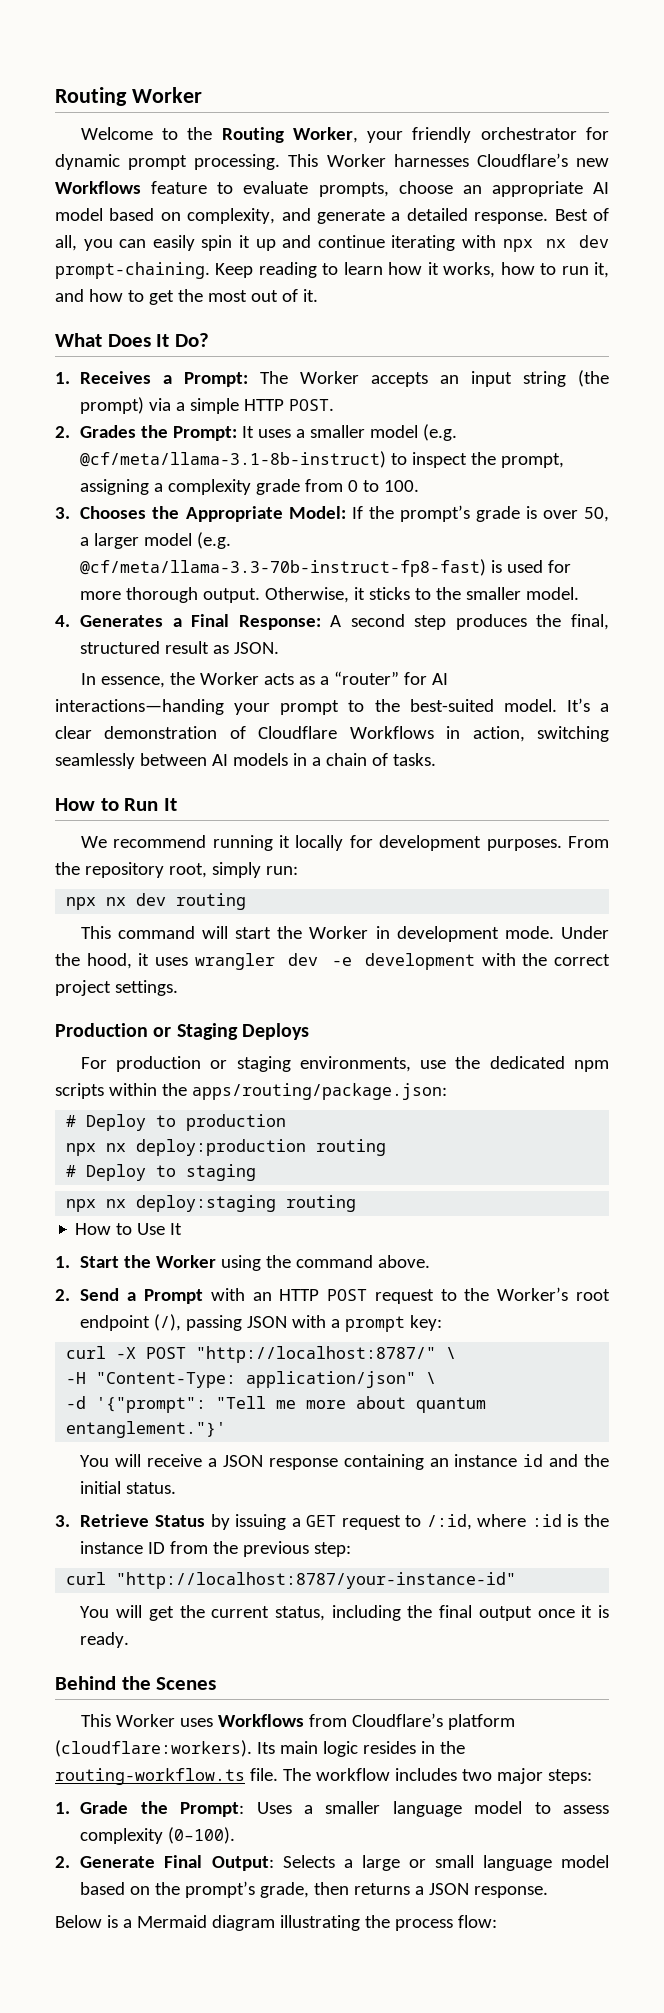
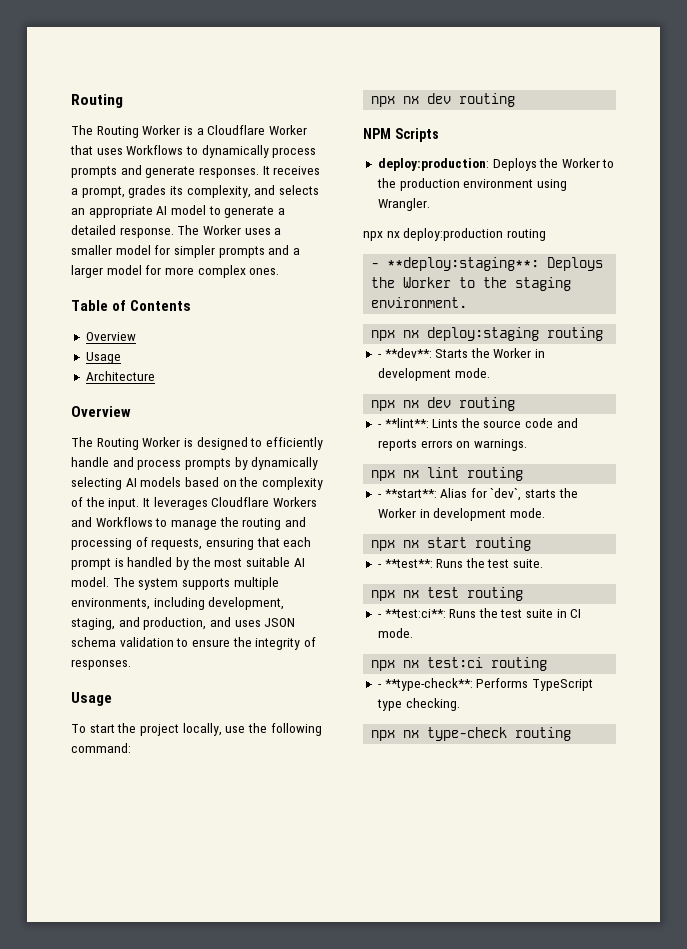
[55,87,202,106] [80,127,609,143] [55,153,609,170] [55,181,609,197] [55,208,609,224] [55,235,609,252] [55,262,609,279] [55,289,318,305] [55,333,209,347] [55,370,610,387] [80,397,335,414] [55,424,458,441] [80,451,565,468] [80,479,420,495] [55,505,609,522] [80,532,232,549] [80,559,572,577] [80,587,580,603] [55,614,610,630] [80,641,280,654] [80,671,448,688] [55,698,609,715] [55,726,609,742] [55,753,436,769] [55,798,177,811] [80,835,609,851] [55,862,298,878] [66,893,247,910] [80,926,609,942] [55,953,610,970] [55,980,178,996] [55,1023,309,1040] [80,1056,609,1072] [55,1083,447,1100] [66,1114,287,1131] [66,1139,387,1156] [66,1164,257,1181] Routing Worker // Welcome to the Routing Worker, your friendly orchestrator for dynamic prompt processing. This Worker harnesses Cloudflare’s new Workflows feature to evaluate prompts, choose an appropriate AI model based on complexity, and generate a detailed response. Best of all, you can easily spin it up and continue iterating with npx nx dev prompt-chaining. Keep reading to learn how it works, how to run it, and how to get the most out of it. // What Does It Do? // 1. Receives a Prompt: The Worker accepts an input string (the prompt) via a simple HTTP POST. // 2. Grades the Prompt: It uses a smaller model (e.g. @cf/meta/llama-3.1-8b-instruct) to inspect the prompt, assigning a complexity grade from 0 to 100. // 3. Chooses the Appropriate Model: If the prompt’s grade is over 50, a larger model (e.g. @cf/meta/llama-3.3-70b-instruct-fp8-fast) is used for more thorough output. Otherwise, it sticks to the smaller model. // 4. Generates a Final Response: A second step produces the final, structured result as JSON. // In essence, the Worker acts as a “router” for AI interactions—handing your prompt to the best-suited model. It’s a clear demonstration of Cloudflare Workflows in action, switching seamlessly between AI models in a chain of tasks. // How to Run It // We recommend running it locally for development purposes. From the repository root, simply run: // npx nx dev routing // This command will start the Worker in development mode. Under the hood, it uses wrangler dev -e development with the correct project settings. // Production or Staging Deploys // For production or staging environments, use the dedicated npm scripts within the apps/routing/package.json: // # Deploy to production // npx nx deploy:production routing // # Deploy to staging -> [71,94,123,108] [71,125,307,138] [70,145,317,158] [71,165,321,178] [71,185,319,198] [71,205,285,218] [71,225,282,238] [71,245,300,258] [71,265,280,278] [71,300,192,311] [85,332,136,341] [85,352,121,364] [85,371,155,381] [71,406,131,417] [71,437,323,450] [71,457,319,470] [71,477,323,490] [71,497,317,510] [71,517,306,530] [71,537,312,550] [71,557,305,570] [71,577,279,590] [71,597,285,610] [71,617,296,630] [71,637,316,650] [71,659,131,670] [71,692,112,706] [71,723,322,736] [71,743,131,753] [371,93,516,107] [363,128,439,142] [377,158,615,171] [376,178,567,191] [377,198,430,211] [363,228,546,241] [371,257,604,271] [371,277,572,291] [371,297,468,308] Routing // The Routing Worker is a Cloudflare Worker that uses Workflows to dynamically process prompts and generate responses. It receives a prompt, grades its complexity, and selects an appropriate AI model to generate a detailed response. The Worker uses a smaller model for simpler prompts and a larger model for more complex ones. // Table of Contents // Overview // Usage // Architecture // Overview // The Routing Worker is designed to efficiently handle and process prompts by dynamically selecting AI models based on the complexity of the input. It leverages Cloudflare Workers and Workflows to manage the routing and processing of requests, ensuring that each prompt is handled by the most suitable AI model. The system supports multiple environments, including development, staging, and production, and uses JSON schema validation to ensure the integrity of responses. // Usage // To start the project locally, use the following command: // npx nx dev routing // NPM Scripts // deploy:production: Deploys the Worker to the production environment using Wrangler. // npx nx deploy:production routing // - **deploy:staging**: Deploys the Worker to the staging environment.
[75,1223,183,1235] [55,1255,431,1271] [55,1287,610,1304] [80,1314,443,1332] [66,1346,457,1363] [66,1371,437,1388] [66,1396,487,1413] [66,1421,227,1438] [80,1454,609,1470] [80,1481,177,1494] [55,1514,610,1530] [80,1541,352,1557] [66,1572,517,1589] [80,1605,609,1621] [80,1632,130,1648] [55,1676,217,1690] [80,1713,515,1730] [55,1740,465,1757] [55,1768,592,1785] [55,1801,610,1817] [80,1827,236,1844] [55,1855,609,1871] [80,1881,549,1898] [55,1915,497,1931] How to Use It // 1. Start the Worker using the command above. // 2. Send a Prompt with an HTTP POST request to the Worker’s root endpoint (/), passing JSON with a prompt key: // curl -X POST "http://localhost:8787/" \ // -H "Content-Type: application/json" \ // -d '{"prompt": "Tell me more about quantum entanglement."}' // You will receive a JSON response containing an instance id and the initial status. // 3. Retrieve Status by issuing a GET request to /:id, where :id is the instance ID from the previous step: // curl "http://localhost:8787/your-instance-id" // You will get the current status, including the final output once it is ready. // Behind the Scenes // This Worker uses Workflows from Cloudflare’s platform (cloudflare:workers). Its main logic resides in the routing-workflow.ts file. The workflow includes two major steps: // 1. Grade the Prompt: Uses a smaller language model to assess complexity (0–100). // 2. Generate Final Output: Selects a large or small language model based on the prompt’s grade, then returns a JSON response. // Below is a Mermaid diagram illustrating the process flow: -> [377,348,546,358] [377,368,490,381] [371,397,516,411] [377,418,578,428] [377,439,527,451] [371,467,524,481] [377,488,578,501] [377,508,545,521] [371,537,532,551] [377,558,544,568] [371,587,524,601] [377,608,582,618] [377,628,413,638] [371,657,548,671] [377,678,593,691] [376,698,460,711] [371,727,572,741] - **dev**: Starts the Worker in development mode. // npx nx dev routing // - **lint**: Lints the source code and reports errors on warnings. // npx nx lint routing // - **start**: Alias for `dev`, starts the Worker in development mode. // npx nx start routing // - **test**: Runs the test suite. // npx nx test routing // - **test:ci**: Runs the test suite in CI mode. // npx nx test:ci routing // - **type-check**: Performs TypeScript type checking. // npx nx type-check routing

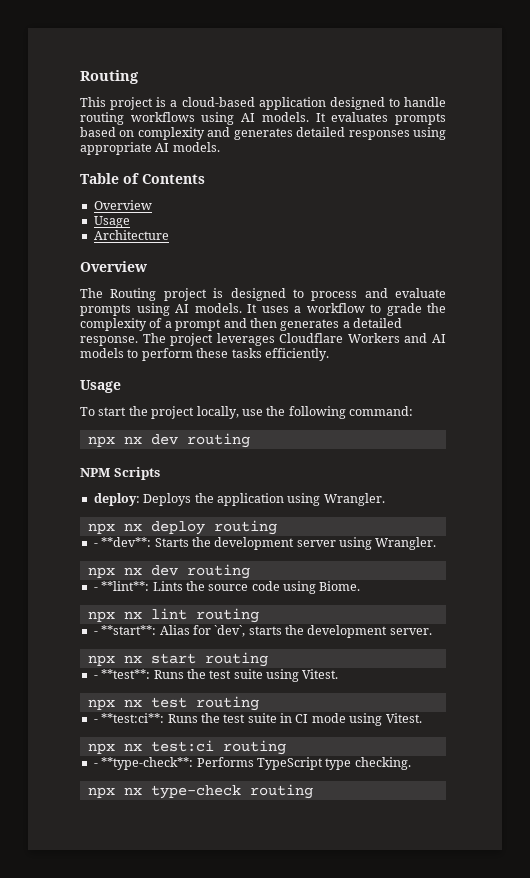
[71,125,307,138] [70,145,317,158] [71,165,321,178] [71,185,319,198] [71,205,285,218] [71,225,282,238] [71,245,300,258] [71,265,280,278] The Routing Worker is a Cloudflare Worker that uses Workflows to dynamically process prompts and generate responses. It receives a prompt, grades its complexity, and selects an appropriate AI model to generate a detailed response. The Worker uses a smaller model for simpler prompts and a larger model for more complex ones. -> [80,97,446,110] [80,112,447,125] [80,127,446,140] [80,142,220,155] This project is a cloud-based application designed to handle routing workflows using AI models. It evaluates prompts based on complexity and generates detailed responses using appropriate AI models.
[142,437,181,447] Worker -> [163,288,207,301] project
[265,437,323,450] [71,457,319,470] [71,477,323,490] [71,497,317,510] [71,517,306,530] [71,537,312,550] [71,557,305,570] [71,577,279,590] [71,597,285,610] [71,617,296,630] [71,637,316,650] [71,659,131,670] efficiently handle and process prompts by dynamically selecting AI models based on the complexity of the input. It leverages Cloudflare Workers and Workflows to manage the routing and processing of requests, ensuring that each prompt is handled by the most suitable AI model. The system supports multiple environments, including development, staging, and production, and uses JSON schema validation to ensure the integrity of responses. -> [311,288,446,301] [80,303,446,316] [80,318,402,331] [80,333,446,346] [80,348,329,361] process and evaluate prompts using AI models. It uses a workflow to grade the complexity of a prompt and then generates a detailed response. The project leverages Cloudflare Workers and AI models to perform these tasks efficiently.
[377,158,615,171] [376,178,567,191] [377,198,430,211] [363,228,546,241] [371,257,604,271] [371,277,572,291] [371,297,468,308] [371,327,540,341] deploy:production: Deploys the Worker to the production environment using Wrangler. // npx nx deploy:production routing // - **deploy:staging**: Deploys the Worker to the staging environment. // npx nx deploy:staging -> [93,493,385,506] [87,521,205,535] deploy: Deploys the application using Wrangler. // npx nx deploy
[493,348,546,358] [377,368,490,381] Worker in development mode. -> [214,537,437,550] development server using Wrangler.
[556,418,578,428] [377,439,527,451] and reports errors on warnings. -> [283,581,361,594] using Biome.
[377,508,545,521] Worker in development mode. -> [307,625,432,638] development server.
[513,559,544,568] suite. -> [233,669,339,682] suite using Vitest.
[377,628,413,638] mode. -> [311,713,422,726] mode using Vitest.

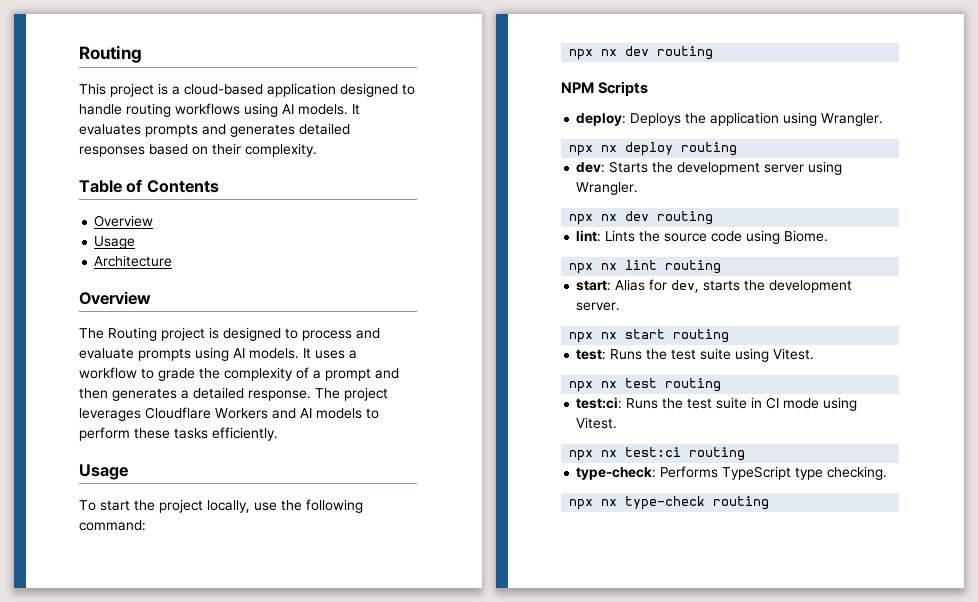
[80,127,205,140] based on complexity -> (198, 130) none
[413,127,446,140] [80,142,220,155] using appropriate AI models. -> [149,143,317,157] based on their complexity.
[93,537,152,547] - **dev**: -> [576,162,606,173] dev:
[93,581,150,591] - **lint**: -> [576,230,602,242] lint:
[93,625,157,635] - **start**: -> [576,280,612,291] start:
[214,625,246,637] `dev`, -> [671,280,700,293] dev,
[93,669,151,679] - **test**: -> [576,349,607,360] test:
[93,713,165,723] - **test:ci**: -> [576,397,623,409] test:ci:
[93,757,194,770] - **type-check**: -> [576,467,657,480] type-check:

